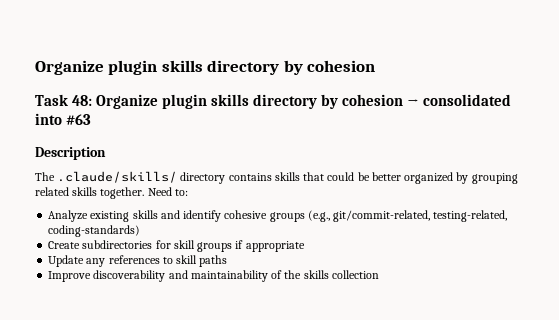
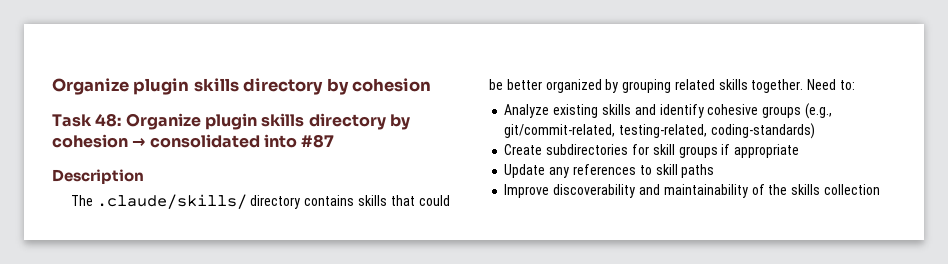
[66,114,92,125] #63 -> [301,134,335,148] #87

